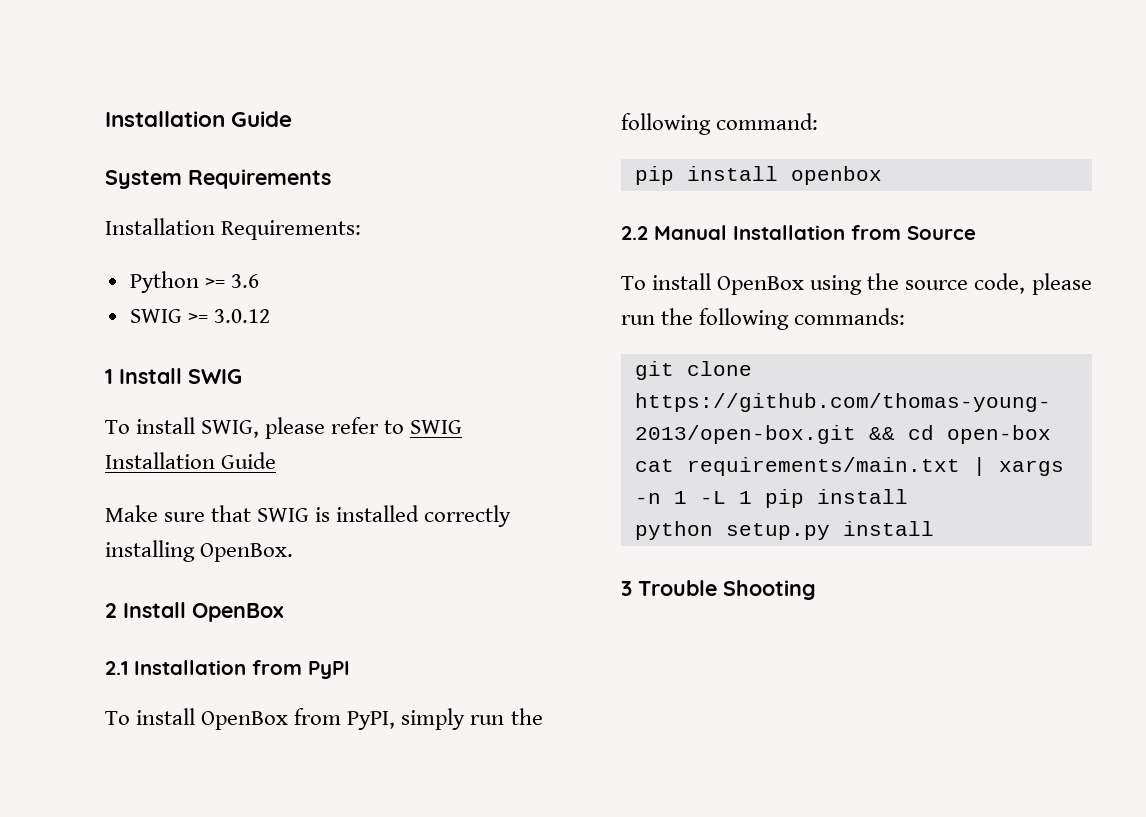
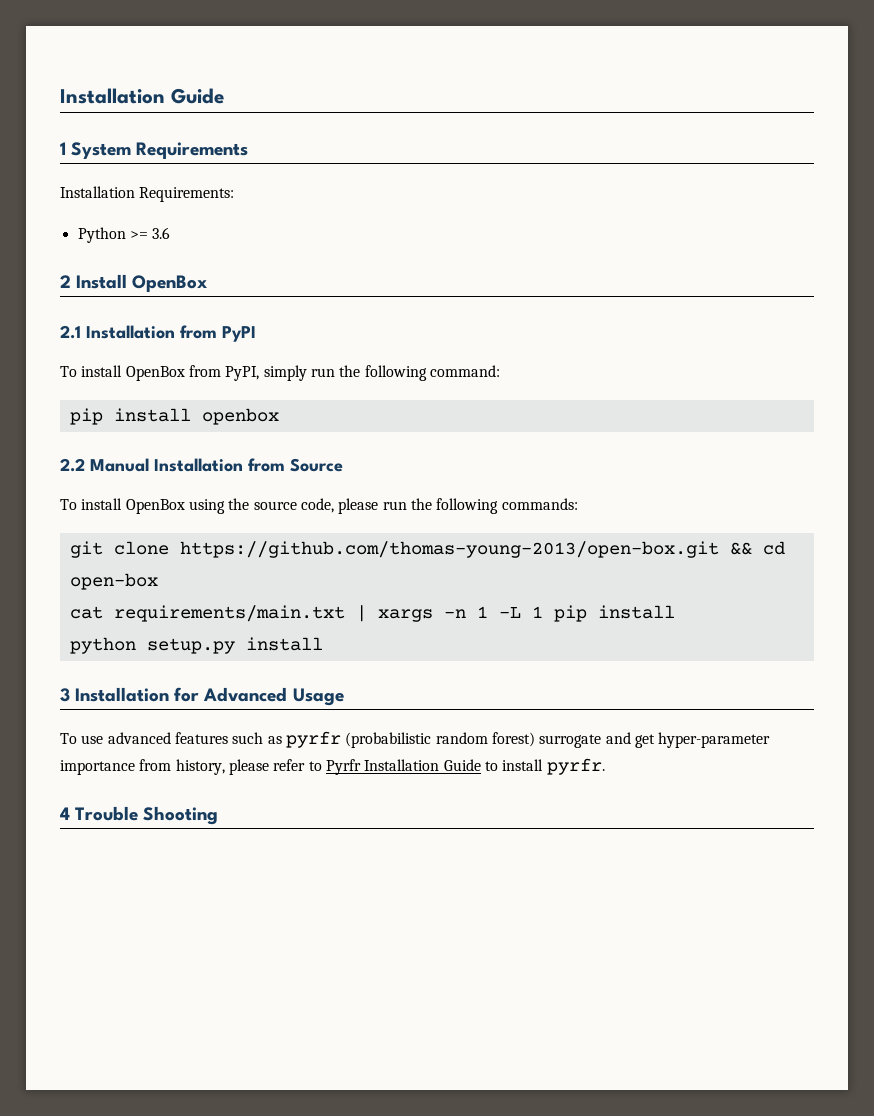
[105,111,293,127] Installation Guide // -> [60,88,224,104] [60,142,66,155] Installation Guide // 1
[129,309,270,323] [105,368,242,384] [105,417,463,439] [105,452,277,469] [105,505,512,527] [105,540,294,562] // SWIG >= 3.0.12 // 1 Install SWIG // To install SWIG, please refer to SWIG Installation Guide // Make sure that SWIG is installed correctly installing OpenBox. -> (171, 233) none
(632, 588) none -> [75,687,344,706] [60,731,771,748] [60,758,605,775] [60,807,70,820] Installation for Advanced Usage // To use advanced features such as pyrfr (probabilistic random forest) surrogate and get hyper-parameter importance from history, please refer to Pyrfr Installation Guide to install pyrfr. // 4

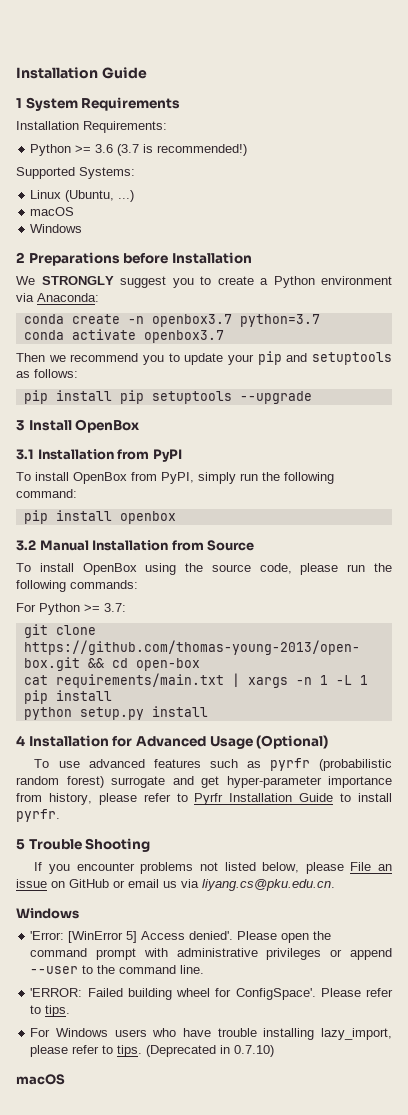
[60,275,71,288] // 2 -> [117,144,248,156] [16,167,135,179] [30,190,135,202] [30,207,75,216] [30,224,83,233] [16,252,252,266] [16,276,392,288] [16,293,99,302] [23,314,320,327] [23,329,224,343] [16,351,392,365] [16,369,78,378] [23,390,312,404] [16,420,25,431] (3.7 is recommended!) // Supported Systems: // Linux (Ubuntu, ...) // macOS // Windows // 2 Preparations before Installation // We STRONGLY suggest you to create a Python environment via Anaconda: // conda create -n openbox3.7 python=3.7 // conda activate openbox3.7 // Then we recommend you to update your pip and setuptools as follows: // pip install pip setuptools --upgrade // 3
[60,325,81,339] 2.1 -> [16,449,34,460] 3.1
[60,458,85,472] 2.2 -> [16,540,36,551] 3.2
(578, 504) none -> [16,603,126,615] // For Python >= 3.7:
[60,688,70,702] 3 -> [16,735,25,746] 4
(344, 697) none -> [256,735,329,749] (Optional)
[60,807,70,820] 4 -> [16,839,25,850] 5
(219, 815) none -> [34,862,392,874] [16,879,335,891] [16,908,79,919] [30,931,332,943] [30,948,392,960] [30,965,205,974] [30,988,393,1000] [30,1005,71,1017] [30,1028,392,1040] [30,1045,275,1057] [16,1074,65,1085] // If you encounter problems not listed below, please File an issue on GitHub or email us via liyang.cs@pku.edu.cn. // Windows // 'Error: [WinError 5] Access denied'. Please open the command prompt with administrative privileges or append --user to the command line. // 'ERROR: Failed building wheel for ConfigSpace'. Please refer to tips. // For Windows users who have trouble installing lazy_import, please refer to tips. (Deprecated in 0.7.10) // macOS

